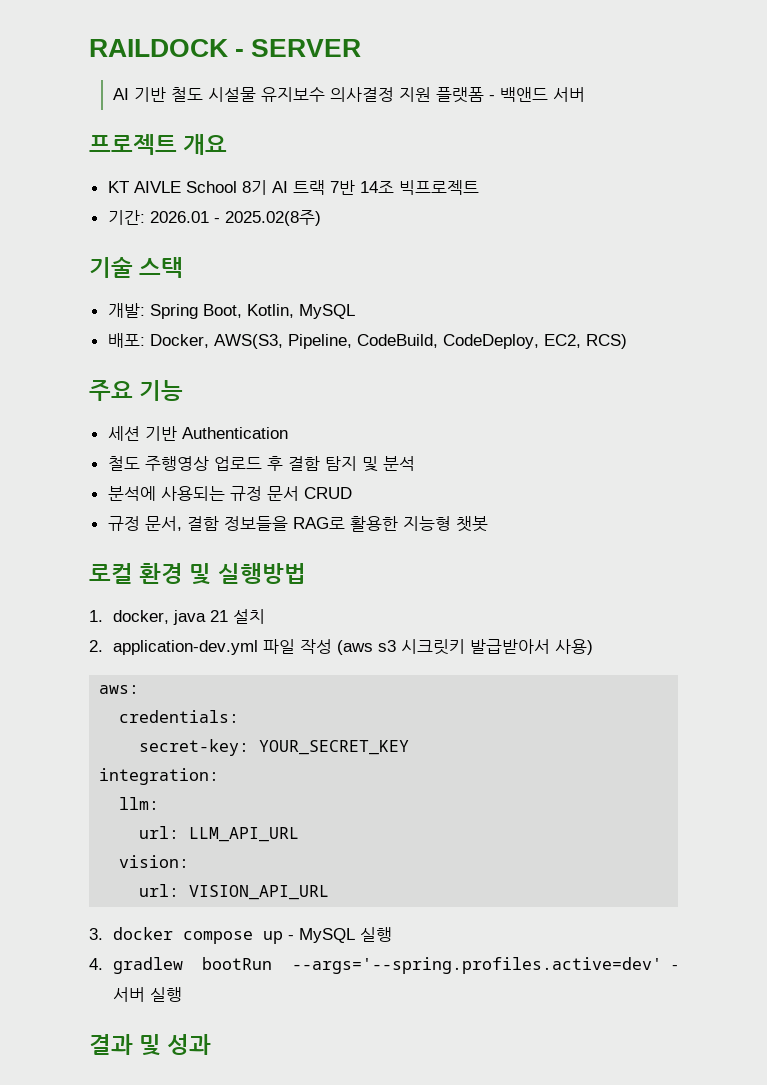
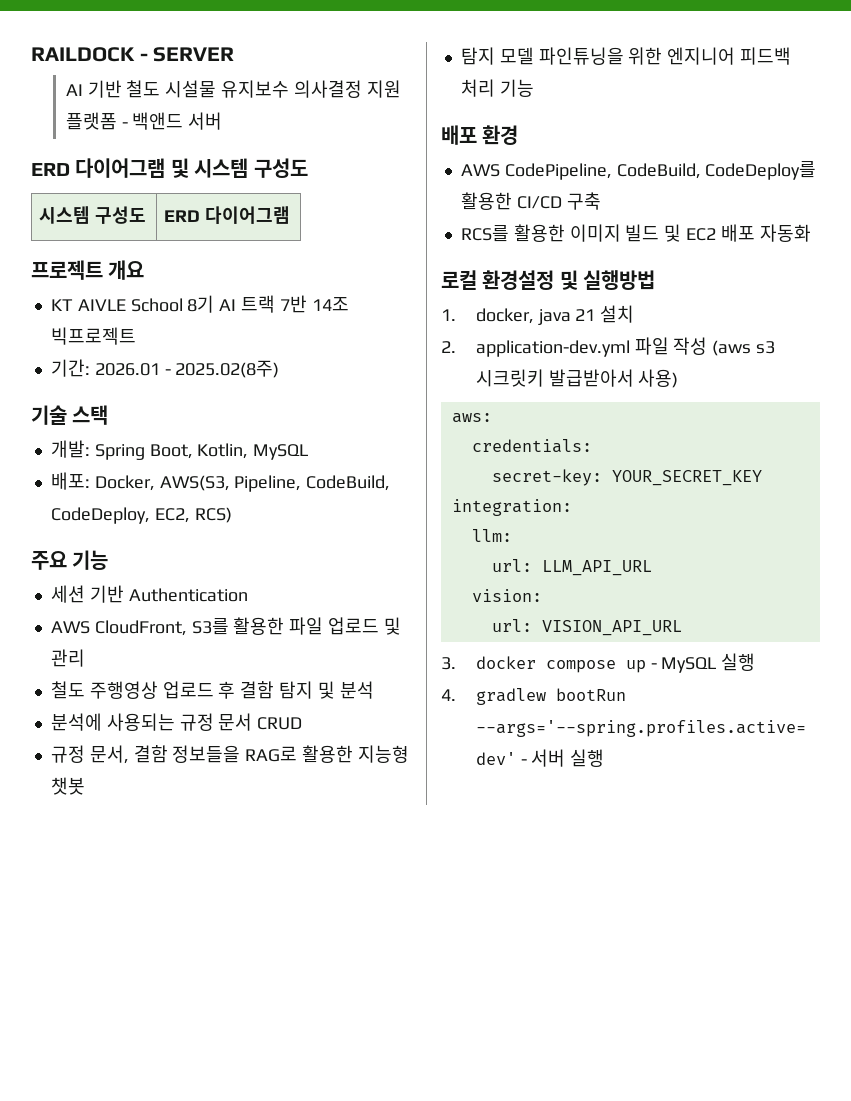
(585, 94) none -> [31,158,308,178] [38,206,146,224] [163,206,290,224] // ERD 다이어그램 및 시스템 구성도 // 시스템 구성도 | ERD 다이어그램
(288, 433) none -> [50,617,401,636] [50,649,85,667] // AWS CloudFront, S3를 활용한 파일 업로드 및 관리
(488, 524) none -> [460,47,792,65] [460,79,534,97] [441,125,519,145] [460,161,817,180] [460,192,601,210] [460,224,811,242] // 탐지 모델 파인튜닝을 위한 엔지니어 피드백 처리 기능 // 배포 환경 // AWS CodePipeline, CodeBuild, CodeDeploy를 활용한 CI/CD 구축 // RCS를 활용한 이미지 빌드 및 EC2 배포 자동화
[139,563,184,584] 환경 -> [482,270,555,290] 환경설정
[89,1034,212,1056] // 결과 및 성과 -> (605, 758) none

